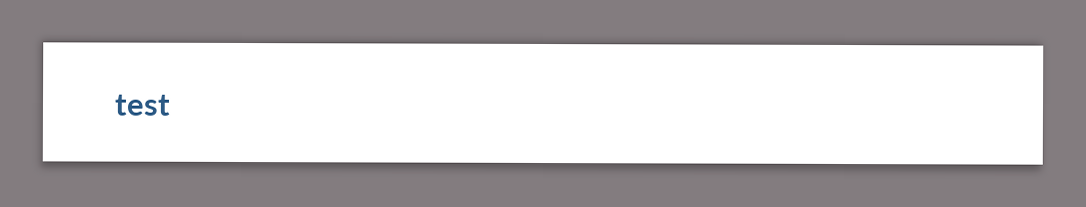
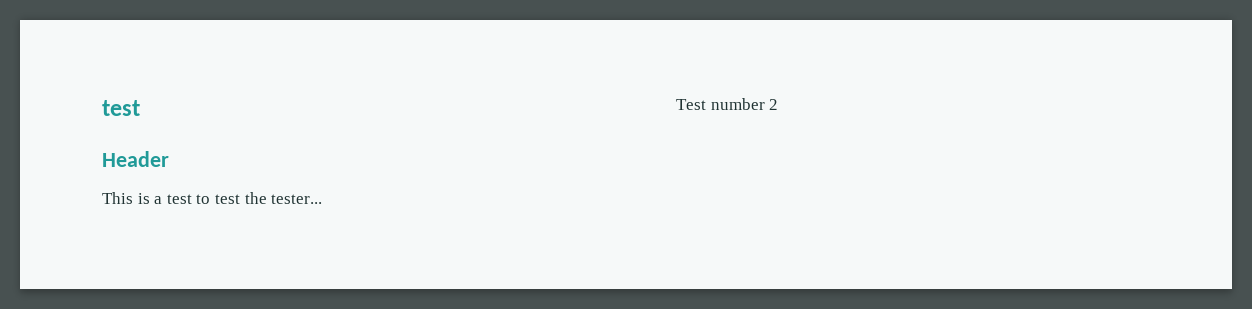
[114,94,171,116] test -> [102,100,140,116] [102,151,169,167] [102,192,323,204] [676,98,779,110] test // Header // This is a test to test the tester... // Test number 2

